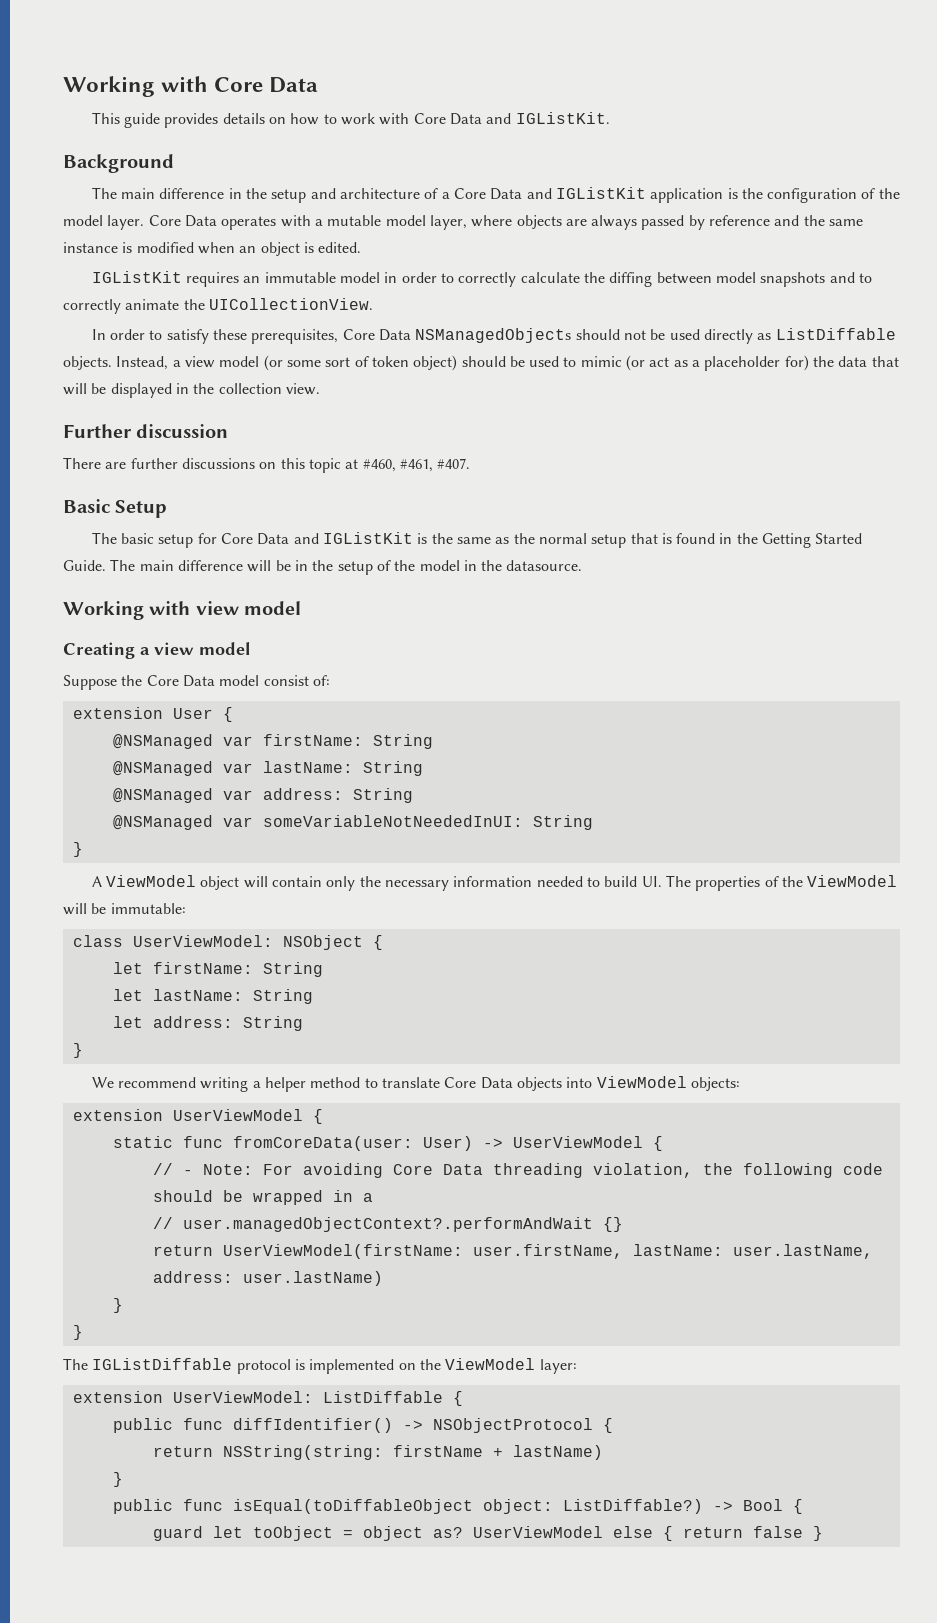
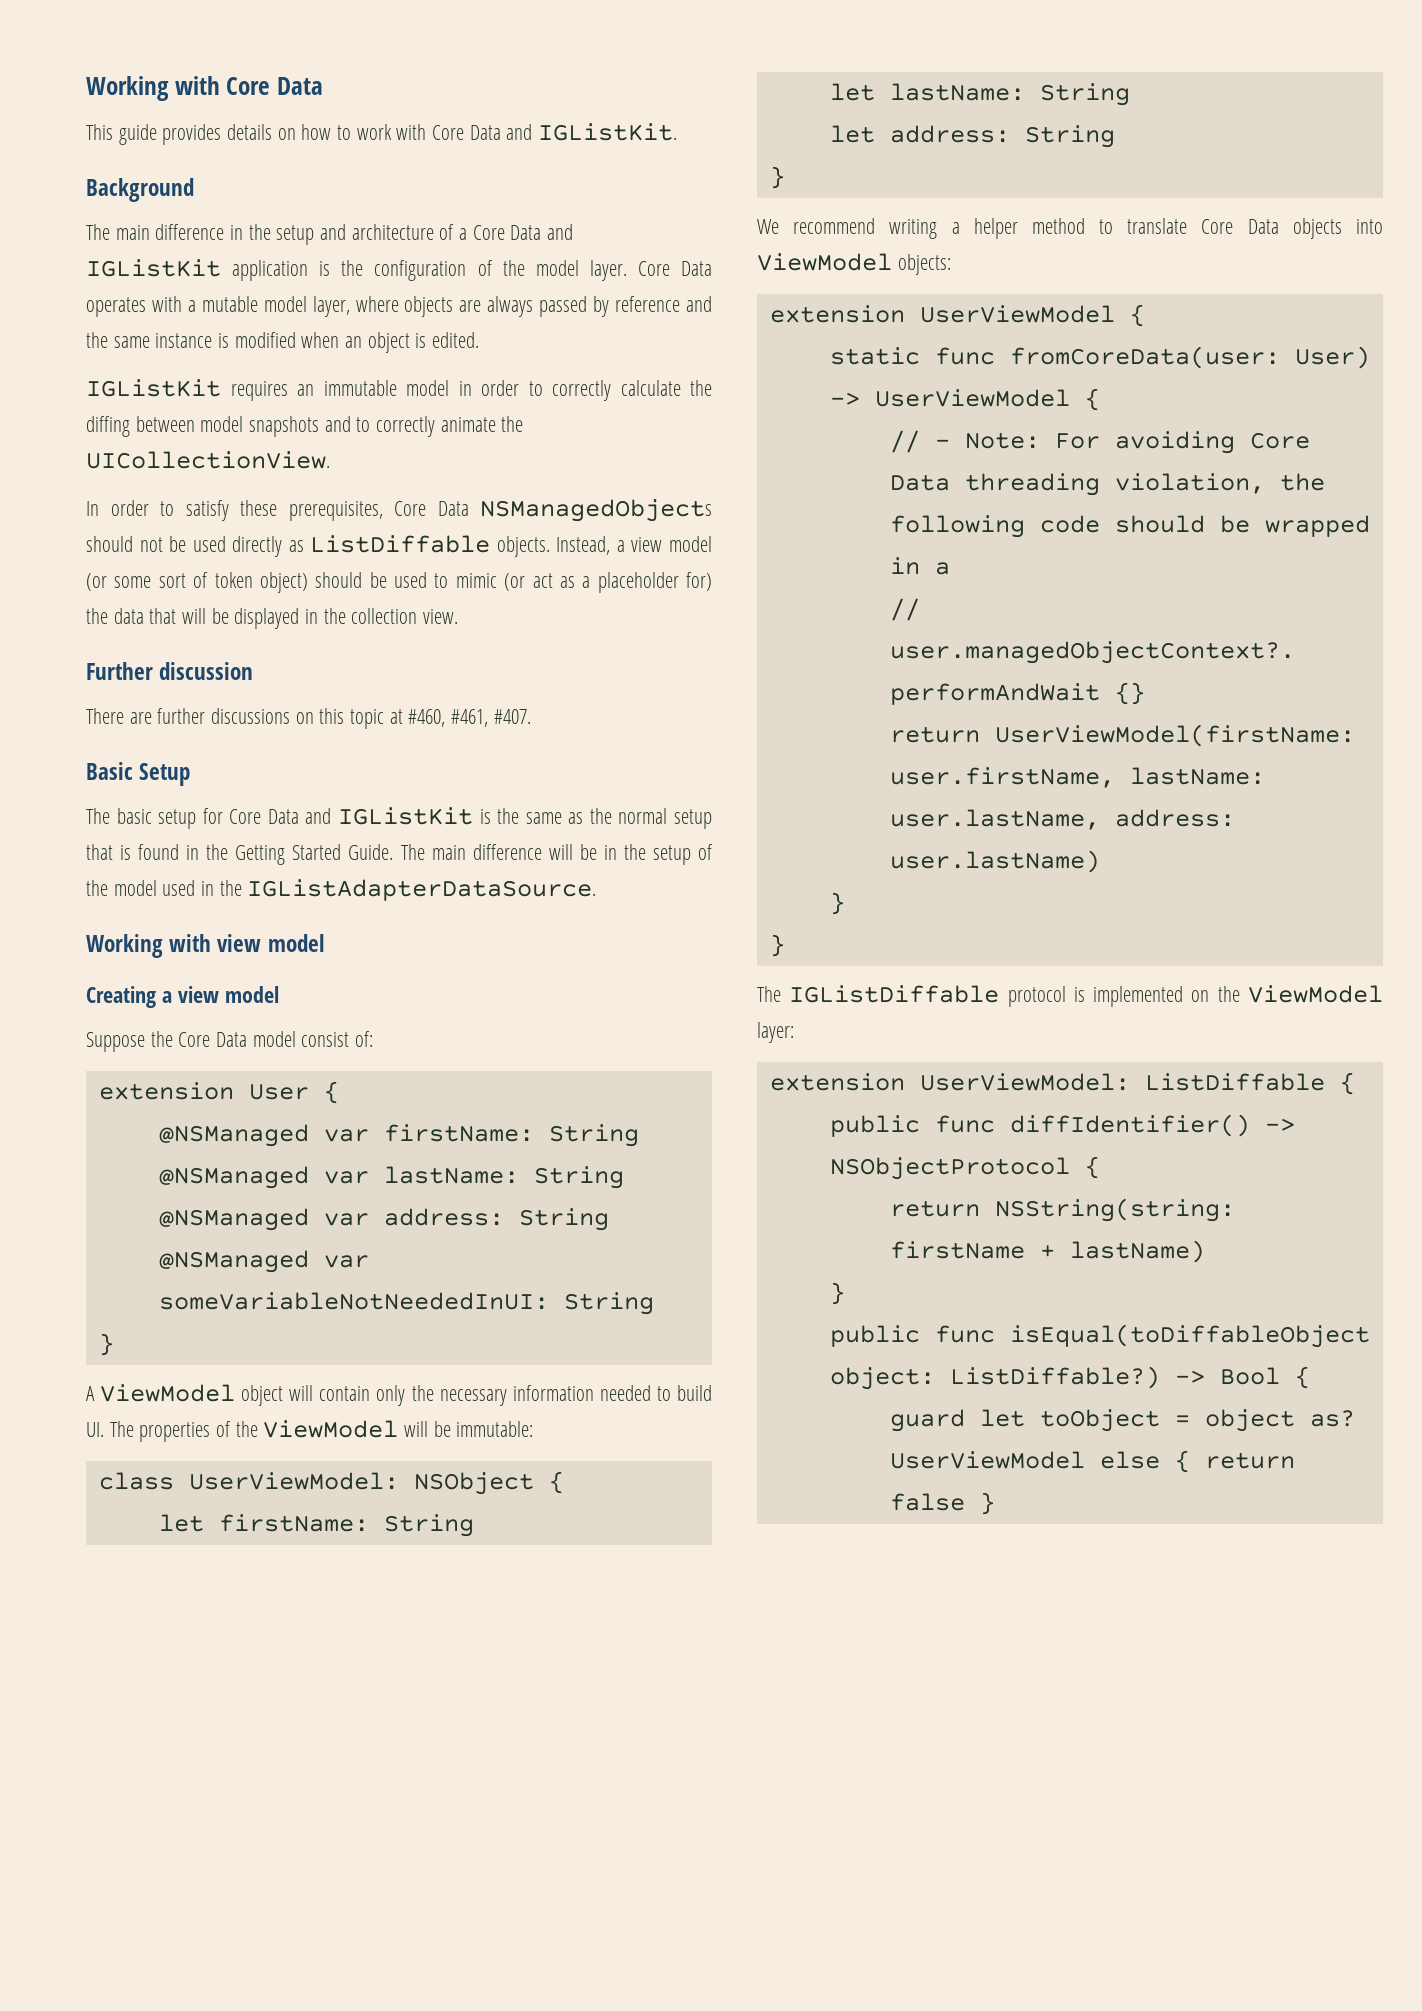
[463,560,583,571] in the datasource. -> [162,879,597,901] used in the IGListAdapterDataSource.

